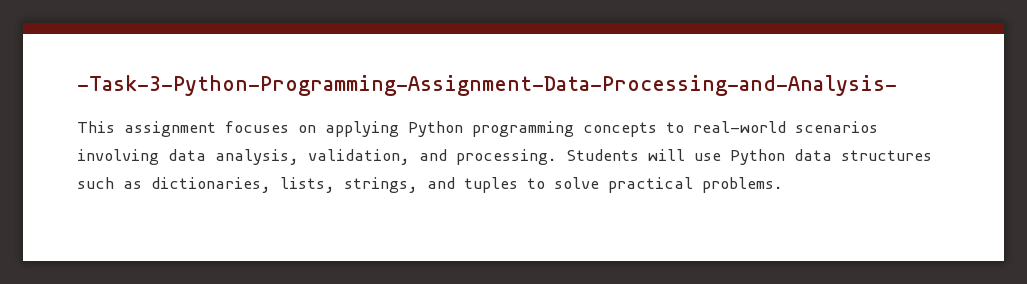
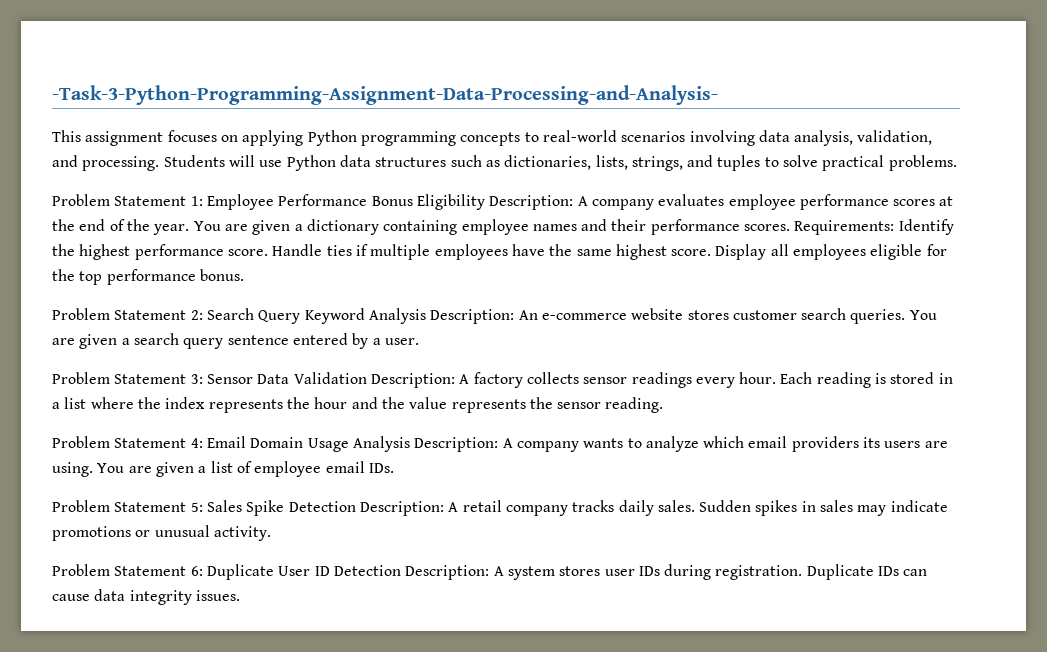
(783, 185) none -> [52,194,954,210] [52,219,954,235] [52,244,947,260] [52,269,244,285] [52,308,937,324] [52,333,419,349] [52,372,953,388] [52,397,664,413] [52,436,948,452] [52,461,394,477] [52,500,948,516] [52,525,271,541] [52,564,928,580] [52,589,240,605] // Problem Statement 1: Employee Performance Bonus Eligibility Description: A company evaluates employee performance scores at the end of the year. You are given a dictionary containing employee names and their performance scores. Requirements: Identify the highest performance score. Handle ties if multiple employees have the same highest score. Display all employees eligible for the top performance bonus. // Problem Statement 2: Search Query Keyword Analysis Description: An e-commerce website stores customer search queries. You are given a search query sentence entered by a user. // Problem Statement 3: Sensor Data Validation Description: A factory collects sensor readings every hour. Each reading is stored in a list where the index represents the hour and the value represents the sensor reading. // Problem Statement 4: Email Domain Usage Analysis Description: A company wants to analyze which email providers its users are using. You are given a list of employee email IDs. // Problem Statement 5: Sales Spike Detection Description: A retail company tracks daily sales. Sudden spikes in sales may indicate promotions or unusual activity. // Problem Statement 6: Duplicate User ID Detection Description: A system stores user IDs during registration. Duplicate IDs can cause data integrity issues.

